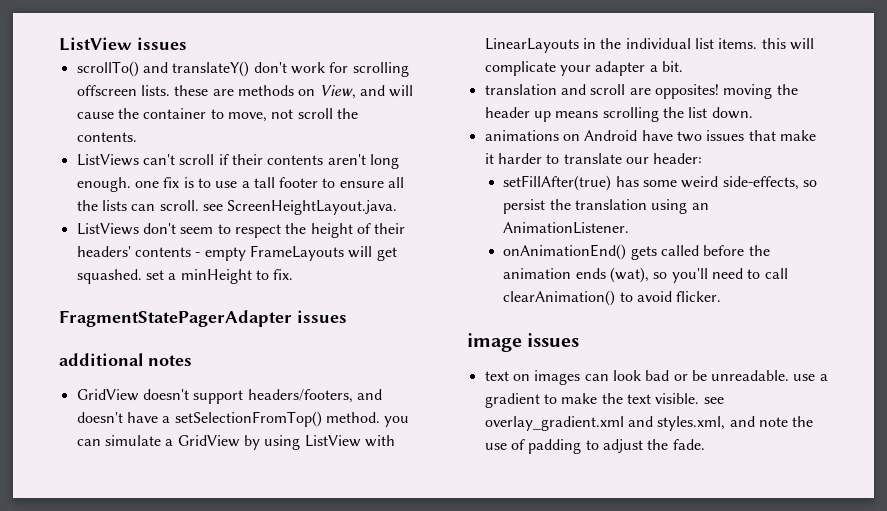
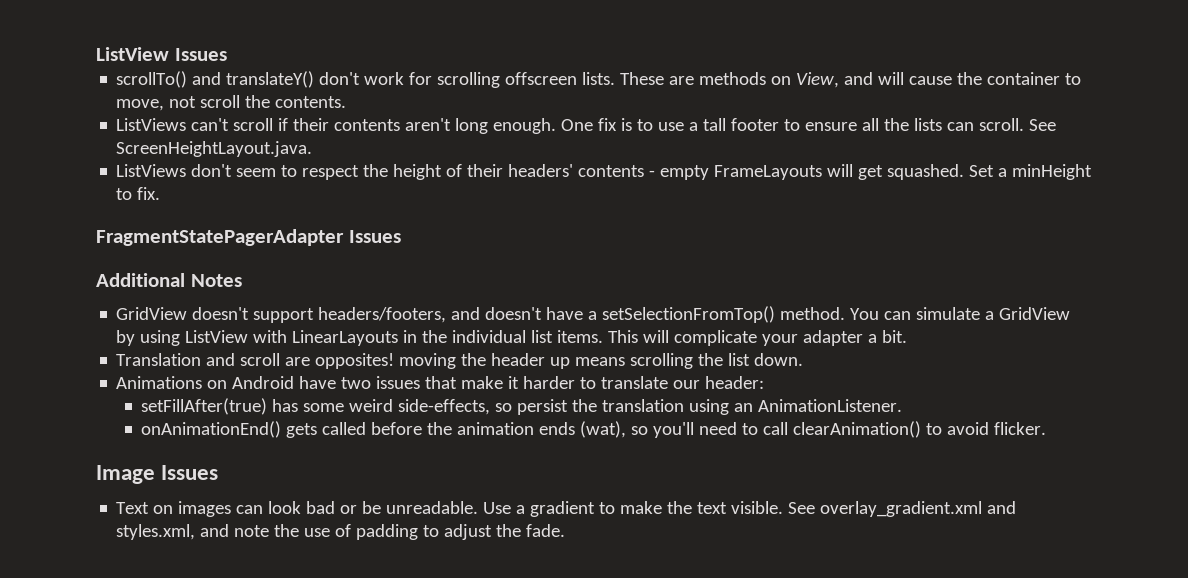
[59,37,187,51] ListView issues -> [96,47,227,61] ListView Issues
[174,85,209,96] these -> [620,72,665,85] These
[134,181,159,188] one -> [561,119,594,131] One
[202,204,223,211] see -> [1029,119,1057,131] See
[145,270,164,280] set -> [969,165,995,177] Set
[297,310,347,323] [59,353,192,366] issues // additional notes -> [348,230,401,243] [96,273,242,287] Issues // Additional Notes
[384,416,410,427] you -> [850,308,880,320] You
[761,38,786,49] this -> [608,330,639,343] This
[484,84,557,95] translation -> [116,353,202,366] Translation
[484,130,559,141] animations -> [116,376,203,389] Animations
[467,333,580,352] [484,371,509,381] image issues // text -> [96,465,219,484] [116,502,150,514] Image Issues // Text
[793,374,816,381] use -> [483,502,512,514] Use
[703,397,724,404] see -> [788,502,816,514] See

